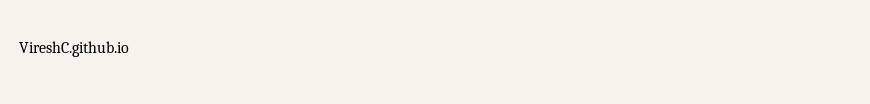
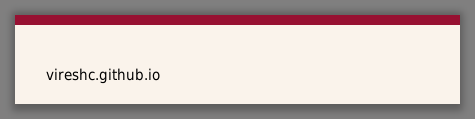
[19,41,129,57] VireshC.github.io -> [46,68,160,84] vireshc.github.io

